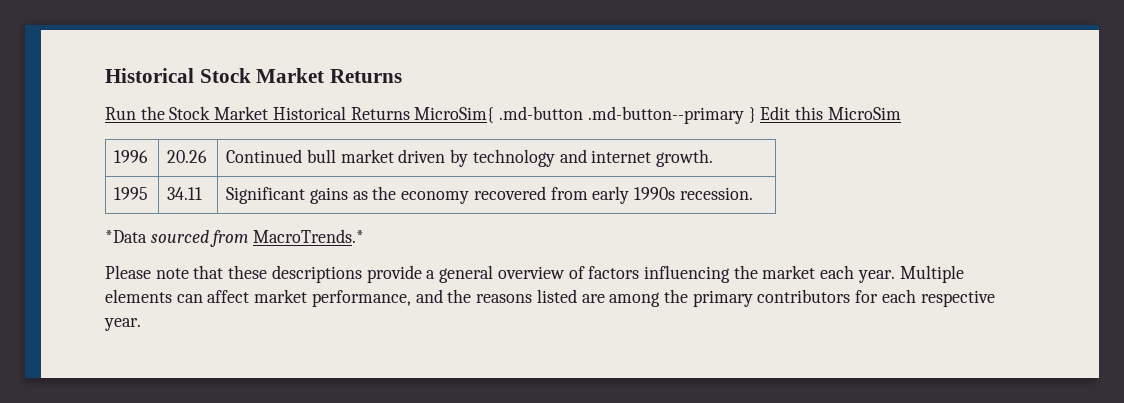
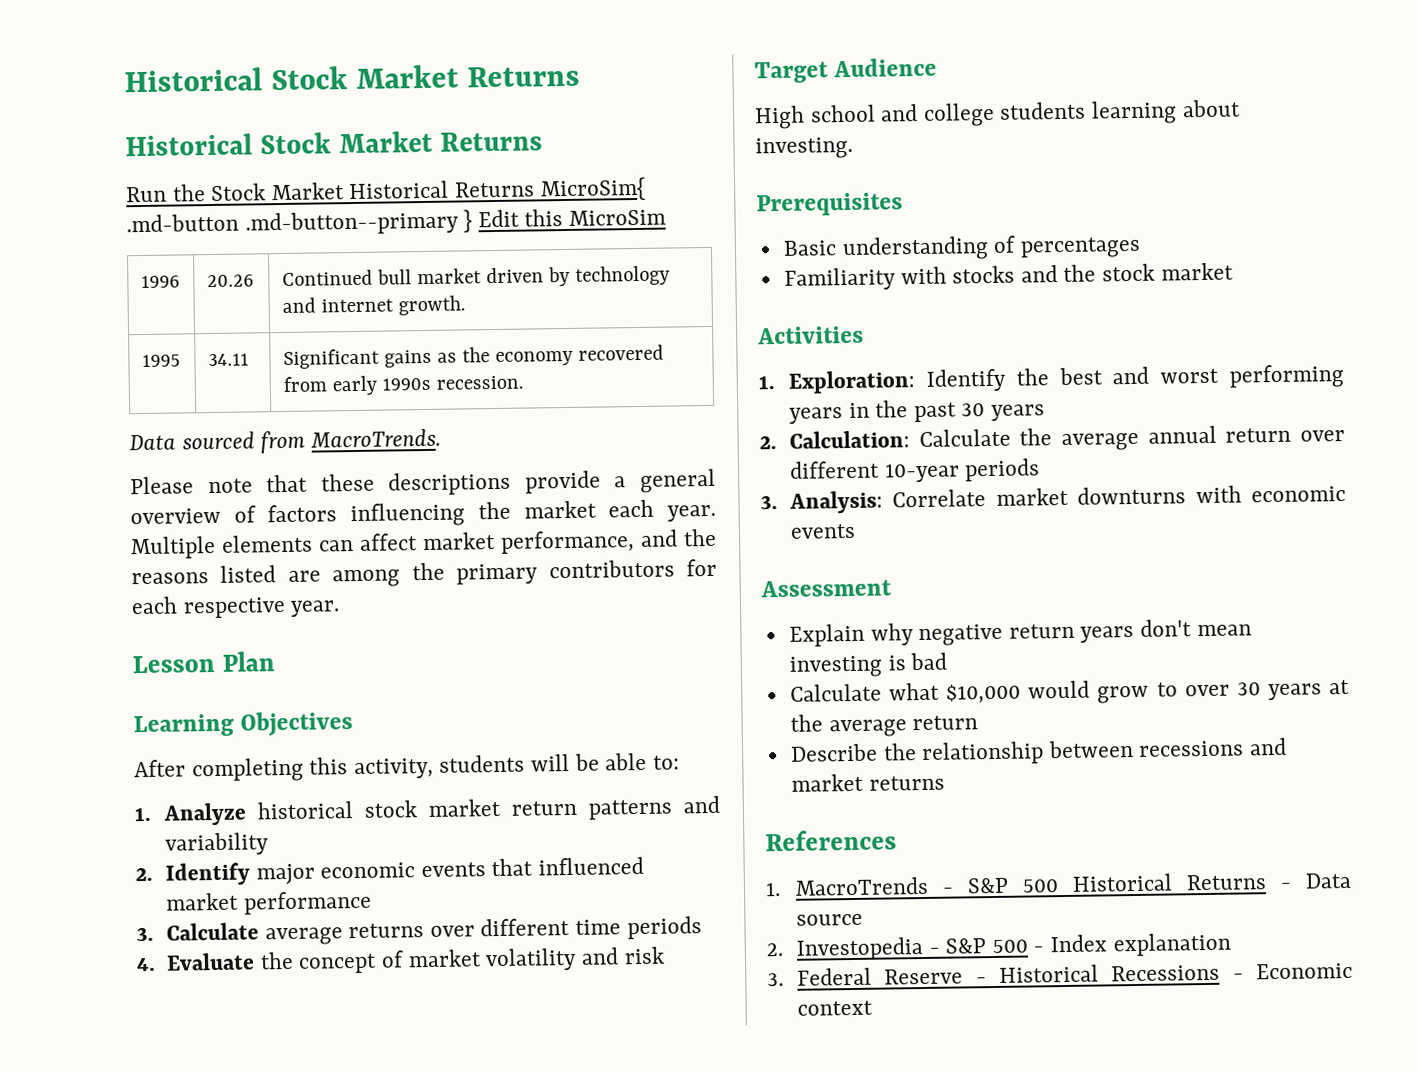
[105,68,403,83] Historical Stock Market Returns -> [124,64,581,93] [125,130,544,157] Historical Stock Market Returns // Historical Stock Market Returns
[105,230,147,243] *Data -> [129,434,176,451] Data
[253,229,365,243] MacroTrends.* -> [309,428,441,448] MacroTrends.
(141, 324) none -> [132,651,275,674] [133,711,354,738] [134,752,680,783] [134,795,721,826] [165,832,270,856] [135,856,645,886] [166,890,372,915] [136,916,702,946] [136,946,665,974] [754,57,938,84] [754,99,1241,130] [755,136,853,160] [756,192,903,217] [782,235,1141,262] [783,262,1234,291] [757,325,864,345] [758,364,1344,394] [789,400,1046,424] [759,425,1345,451] [789,458,1041,483] [760,485,1346,514] [790,523,857,539] [760,579,892,598] [788,619,1252,647] [788,652,948,678] [789,679,1350,704] [789,714,979,738] [789,737,1288,766] [790,773,945,792] [765,829,897,852] [765,872,1352,897] [796,913,864,926] [766,932,1231,961] [767,962,1353,987] [797,1000,874,1016] // Lesson Plan // Learning Objectives // After completing this activity, students will be able to: // 1. Analyze historical stock market return patterns and variability // 2. Identify major economic events that influenced market performance // 3. Calculate average returns over different time periods // 4. Evaluate the concept of market volatility and risk // Target Audience // High school and college students learning about investing. // Prerequisites // Basic understanding of percentages // Familiarity with stocks and the stock market // Activities // 1. Exploration: Identify the best and worst performing years in the past 30 years // 2. Calculation: Calculate the average annual return over different 10-year periods // 3. Analysis: Correlate market downturns with economic events // Assessment // Explain why negative return years don't mean investing is bad // Calculate what $10,000 would grow to over 30 years at the average return // Describe the relationship between recessions and market returns // References // 1. MacroTrends - S&P 500 Historical Returns - Data source // 2. Investopedia - S&P 500 - Index explanation // 3. Federal Reserve - Historical Recessions - Economic context

